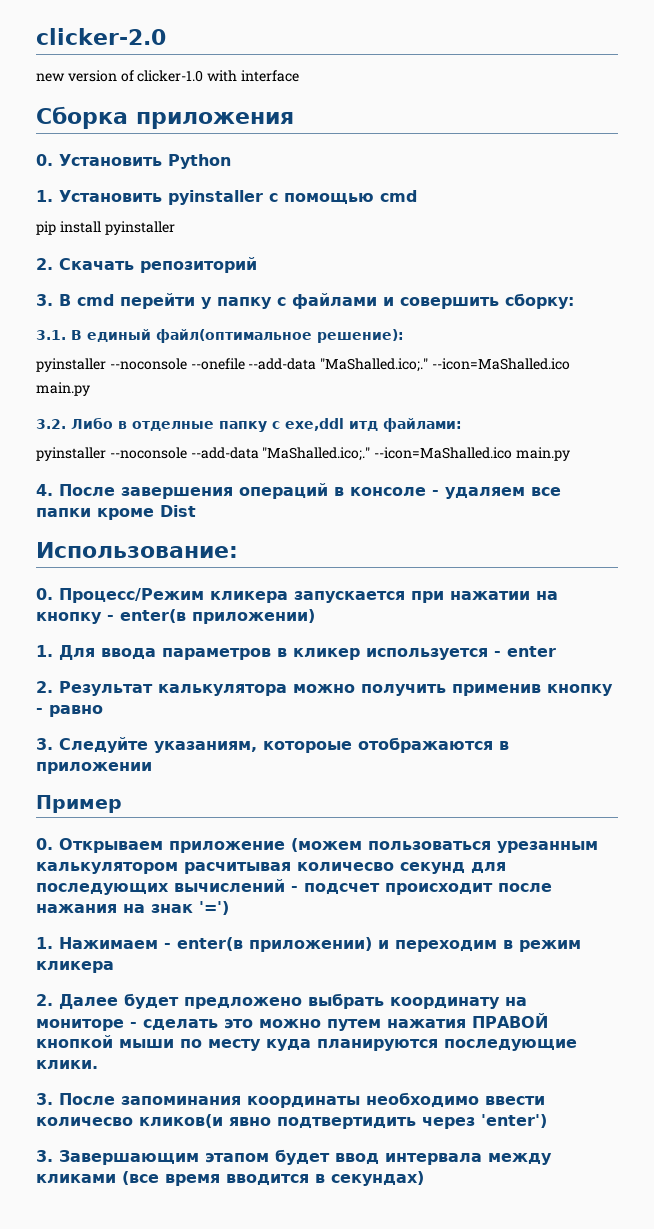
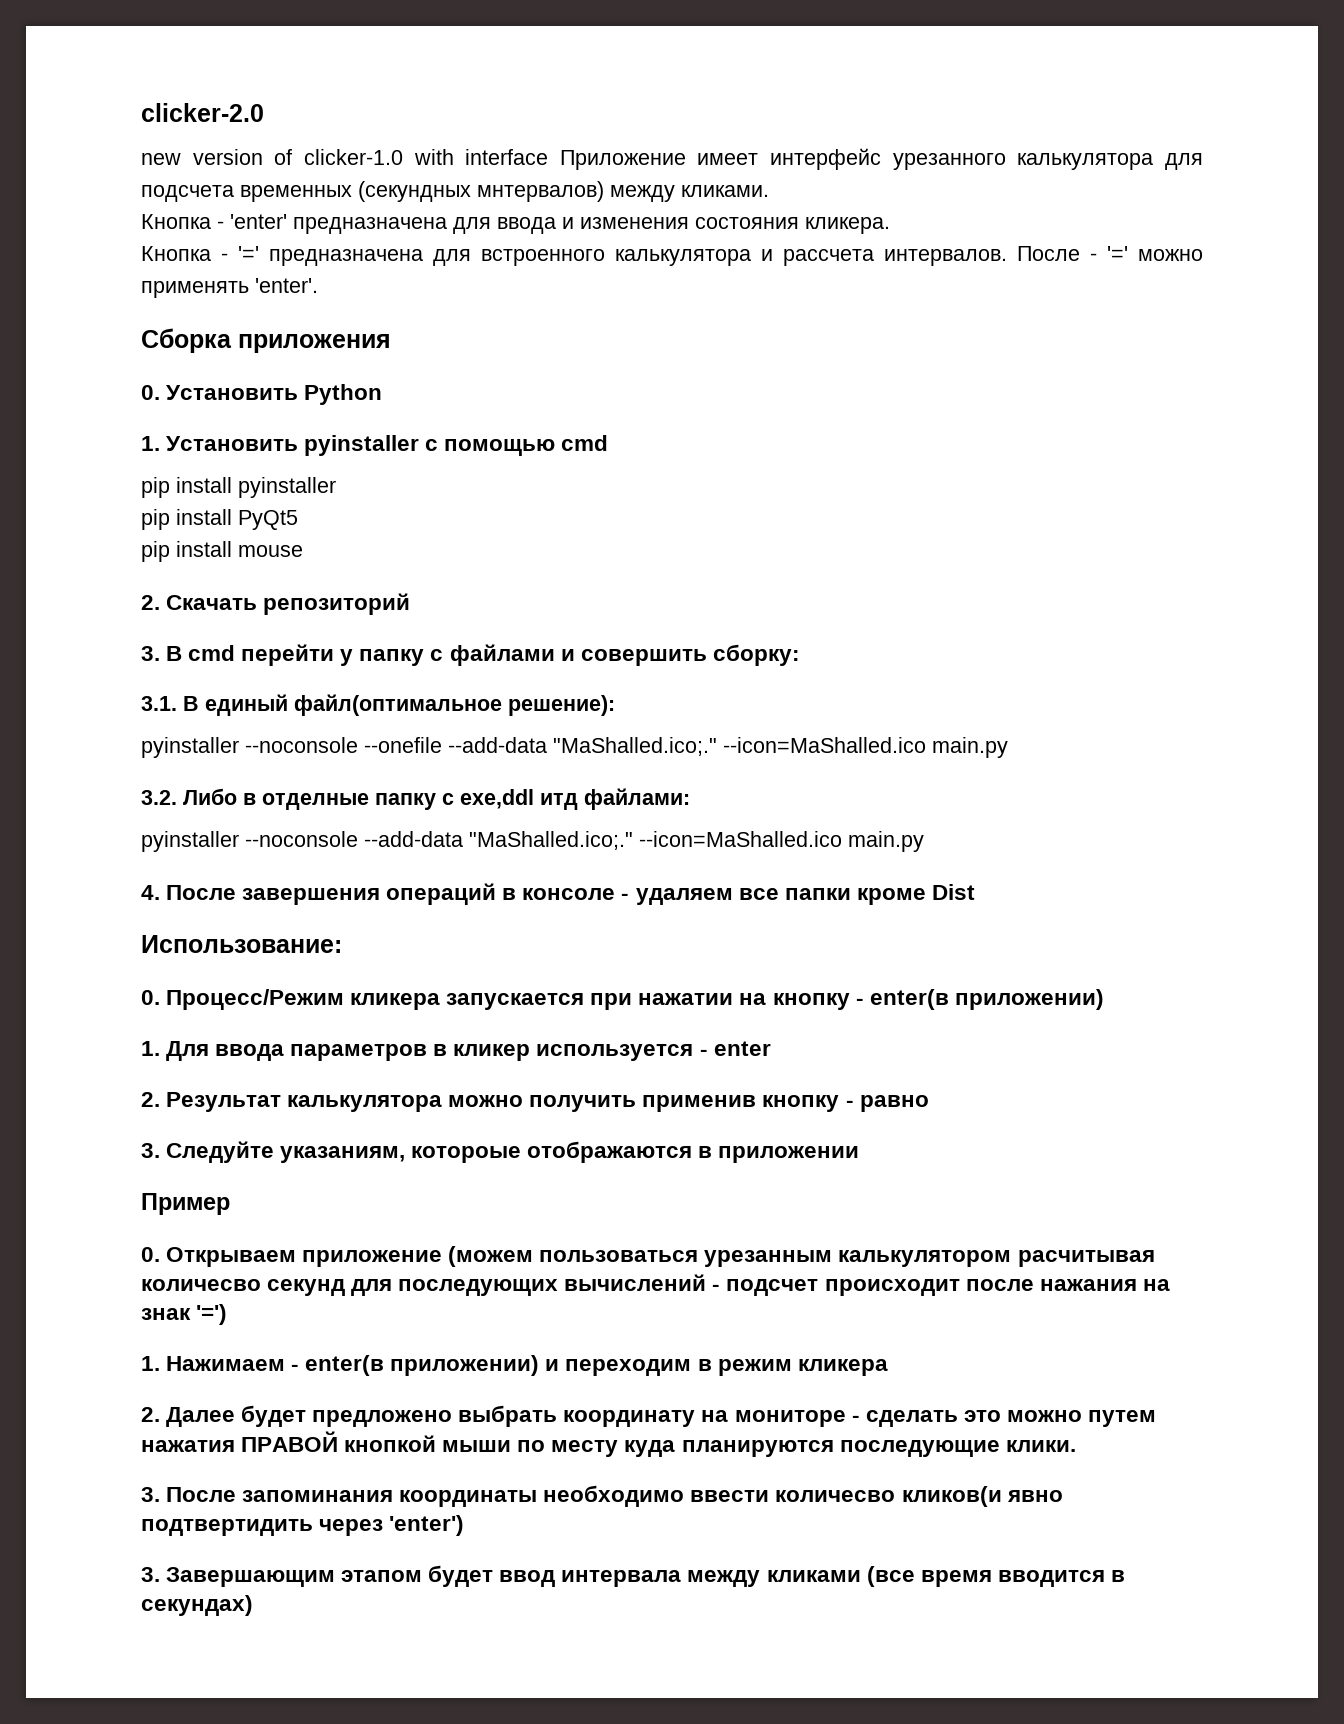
(299, 76) none -> [559,148,1203,170] [141,181,769,202] [141,214,890,234] [141,246,1203,266] [141,278,318,298] Приложение имеет интерфейс урезанного калькулятора для подсчета временных (секундных мнтервалов) между кликами. // Кнопка - 'enter' предназначена для ввода и изменения состояния кликера. // Кнопка - '=' предназначена для встроенного калькулятора и рассчета интервалов. После - '=' можно применять 'enter'.
(175, 228) none -> [141,509,298,530] [141,541,303,562] // pip install PyQt5 // pip install mouse

